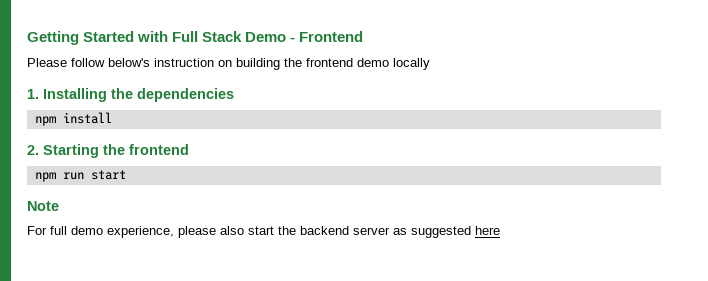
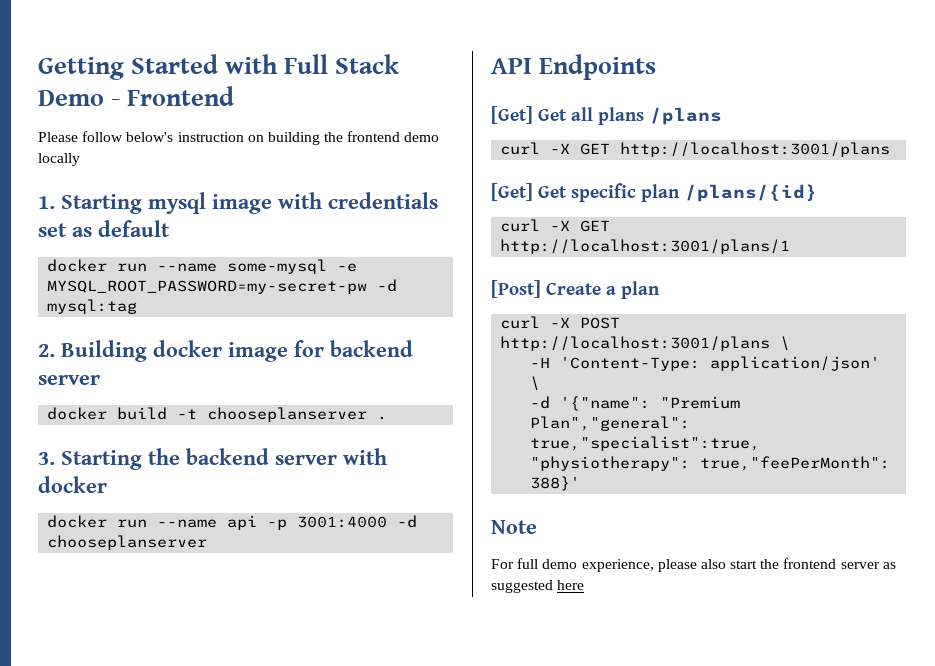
[43,88,234,102] [34,112,112,126] [27,144,189,158] [34,170,126,182] Installing the dependencies // npm install // 2. Starting the frontend // npm run start -> [61,192,438,214] [38,220,170,237] [47,259,358,274] [47,279,398,294] [47,299,138,314] [38,340,413,362] [38,375,100,385] [47,407,388,422] [38,448,387,470] [38,476,107,493] [47,515,418,530] [47,535,208,550] [491,54,656,80] [491,106,722,125] [500,142,891,157] [491,183,817,202] [500,219,611,232] [500,239,791,254] [491,280,661,299] [500,316,621,329] [500,336,791,351] [530,356,881,371] [530,376,541,391] [530,396,741,411] [530,416,691,431] [530,436,761,451] [530,456,891,471] [530,476,581,491] Starting mysql image with credentials set as default // docker run --name some-mysql -e MYSQL_ROOT_PASSWORD=my-secret-pw -d mysql:tag // 2. Building docker image for backend server // docker build -t chooseplanserver . // 3. Starting the backend server with docker // docker run --name api -p 3001:4000 -d chooseplanserver // API Endpoints // [Get] Get all plans /plans // curl -X GET http://localhost:3001/plans // [Get] Get specific plan /plans/{id} // curl -X GET http://localhost:3001/plans/1 // [Post] Create a plan // curl -X POST http://localhost:3001/plans \ // -H 'Content-Type: application/json' \ // -d '{"name": "Premium Plan","general": true,"specialist":true, "physiotherapy": true,"feePerMonth": 388}'
[300,226,349,235] backend -> [783,558,837,569] frontend

